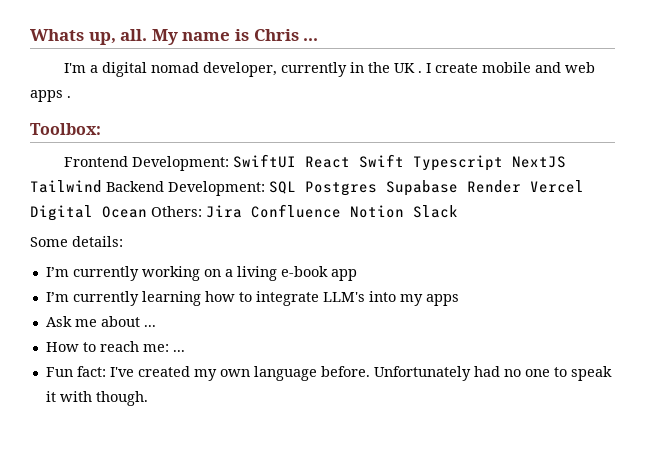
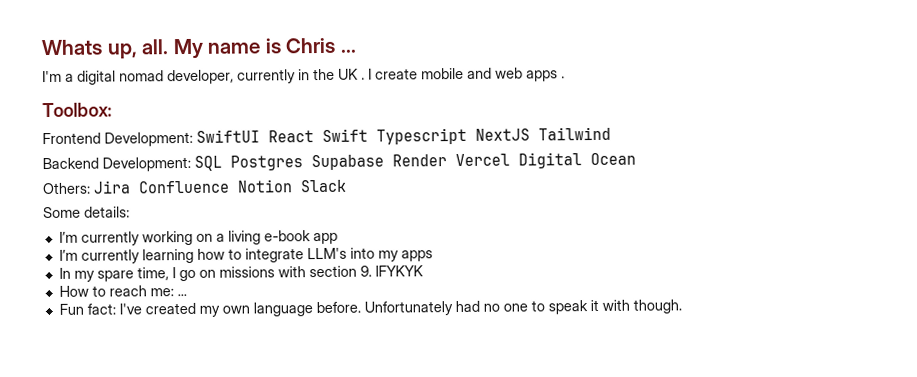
(102, 186) none -> (611, 133) //
(147, 212) none -> (636, 159) //
[45,316,156,327] Ask me about ... -> [58,265,424,282] In my spare time, I go on missions with section 9. IFYKYK

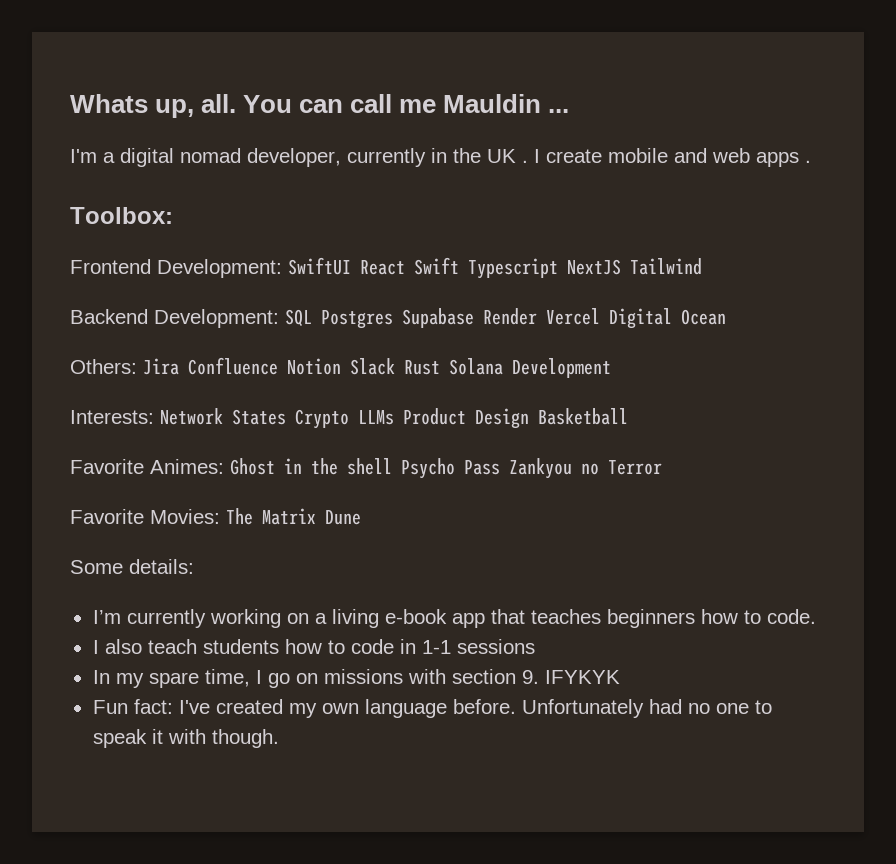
[172,37,337,60] My name is Chris -> [243,94,542,113] You can call me Mauldin
(347, 186) none -> [404,358,611,378] [70,408,628,429] [70,458,662,479] [70,508,361,525] Rust Solana Development // Interests: Network States Crypto LLMs Product Design Basketball // Favorite Animes: Ghost in the shell Psycho Pass Zankyou no Terror // Favorite Movies: The Matrix Dune
[58,247,433,264] // I’m currently learning how to integrate LLM's into my apps -> [490,609,816,628] [92,639,535,654] that teaches beginners how to code. // I also teach students how to code in 1-1 sessions
[58,285,187,297] // How to reach me: ... -> (620, 677) none

